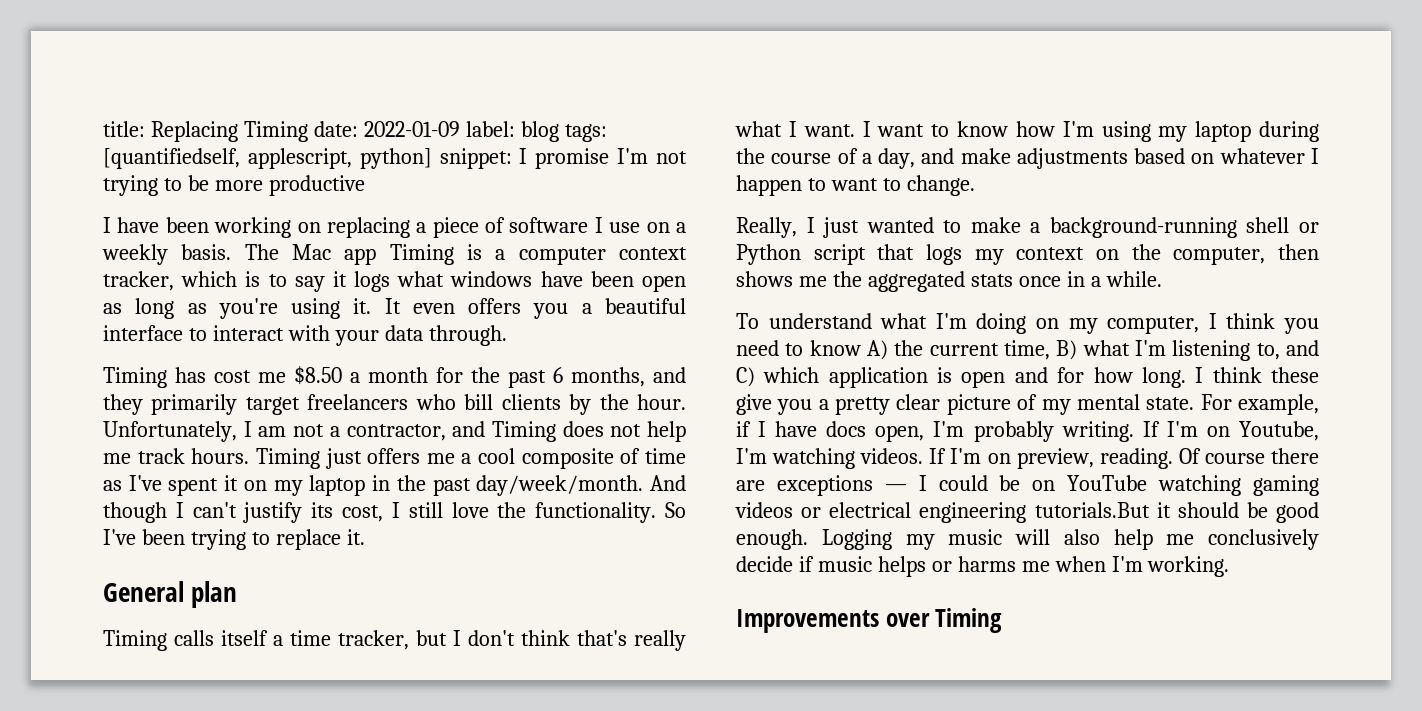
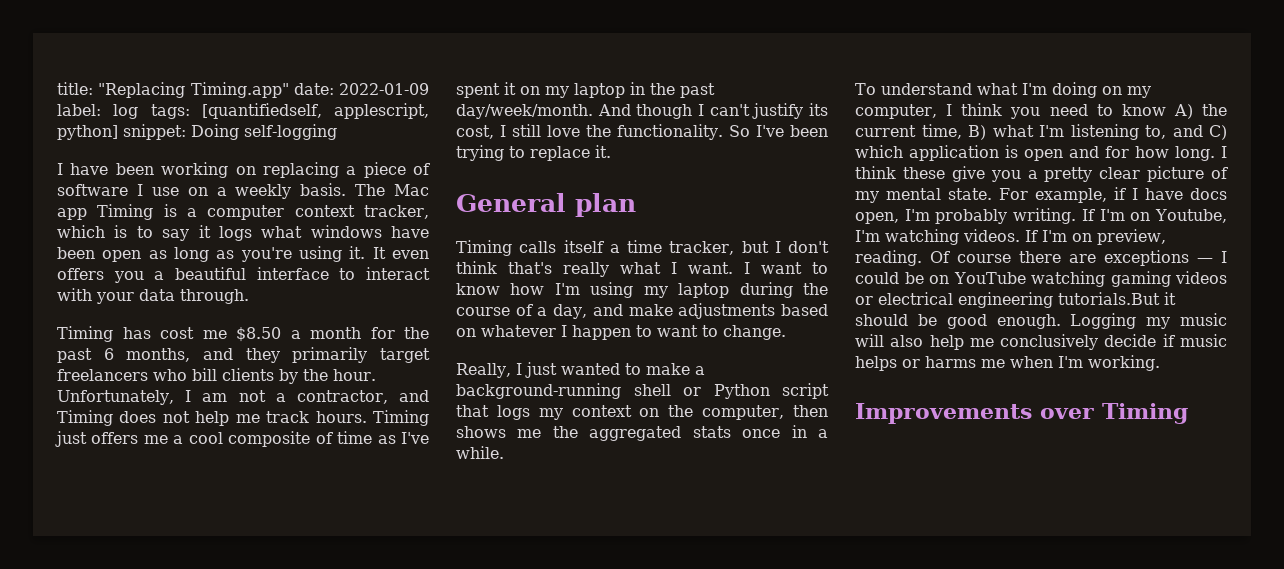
[150,121,308,142] Replacing Timing -> [98,82,289,98] "Replacing Timing.app"
[520,121,559,142] blog -> [113,104,139,119] log
[519,148,687,169] [103,175,365,196] I promise I'm not trying to be more productive -> [191,124,337,140] Doing self-logging

